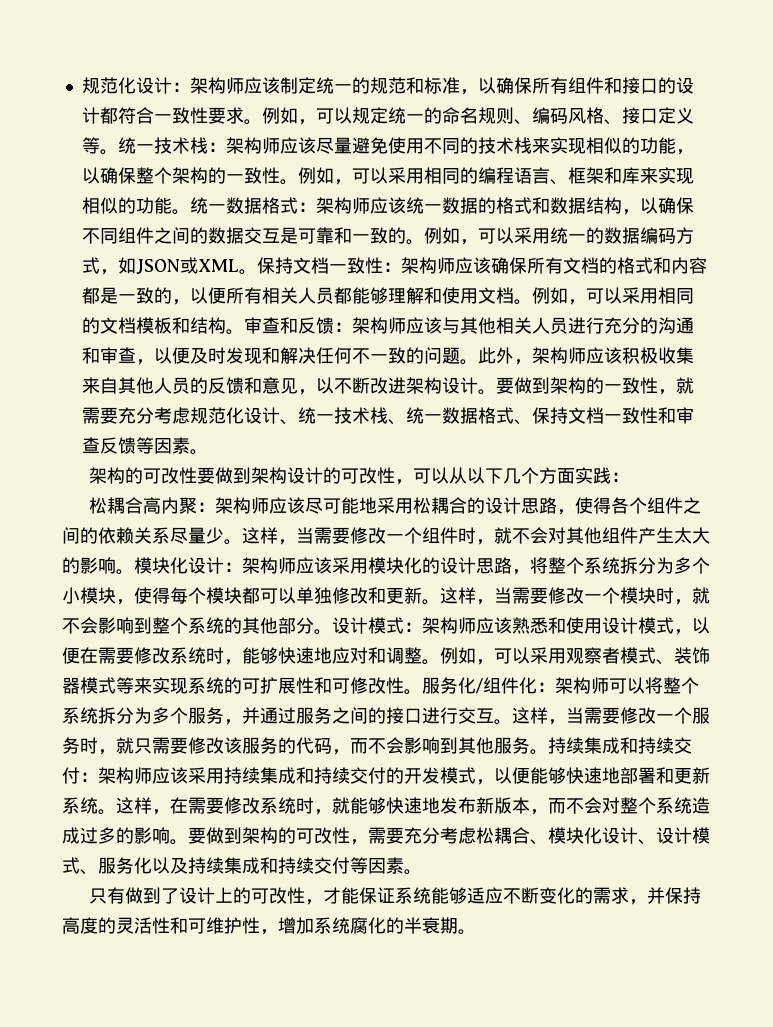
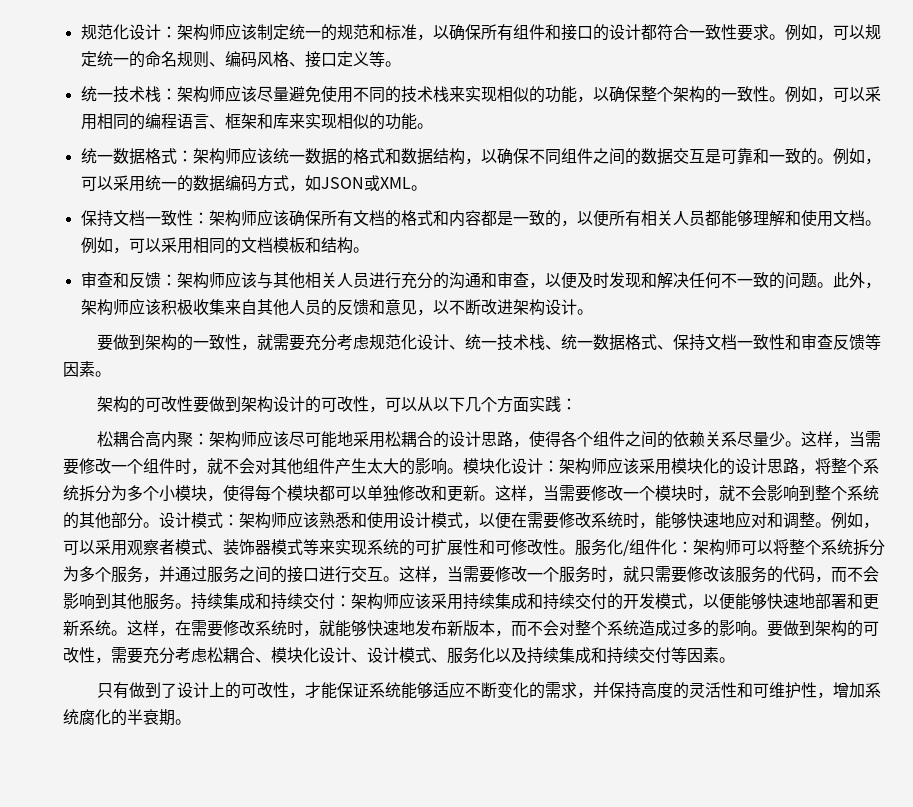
(118, 152) none -> (401, 64) //
(190, 212) none -> (433, 126) //
(257, 272) none -> (427, 188) //
(244, 332) none -> (369, 250) //
(496, 392) none -> (593, 312) //

